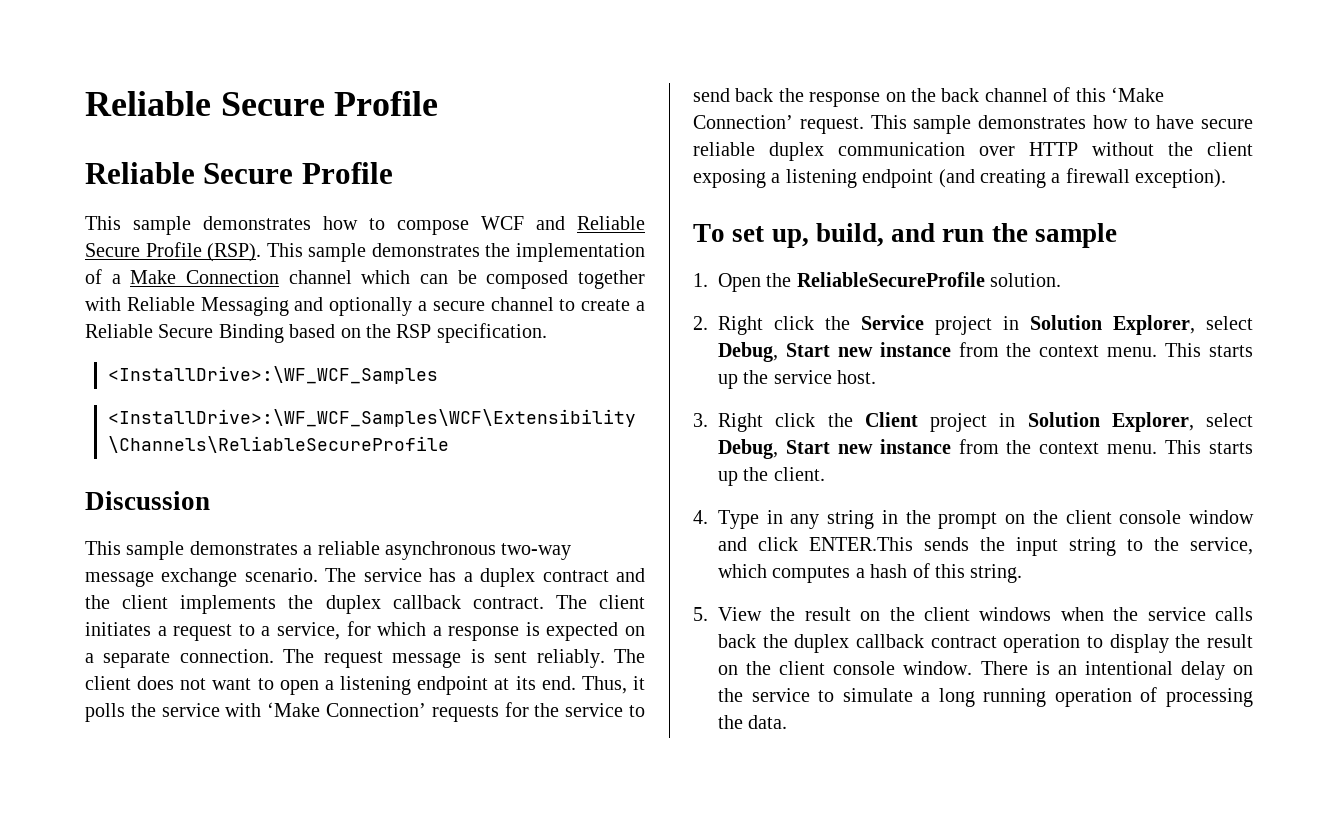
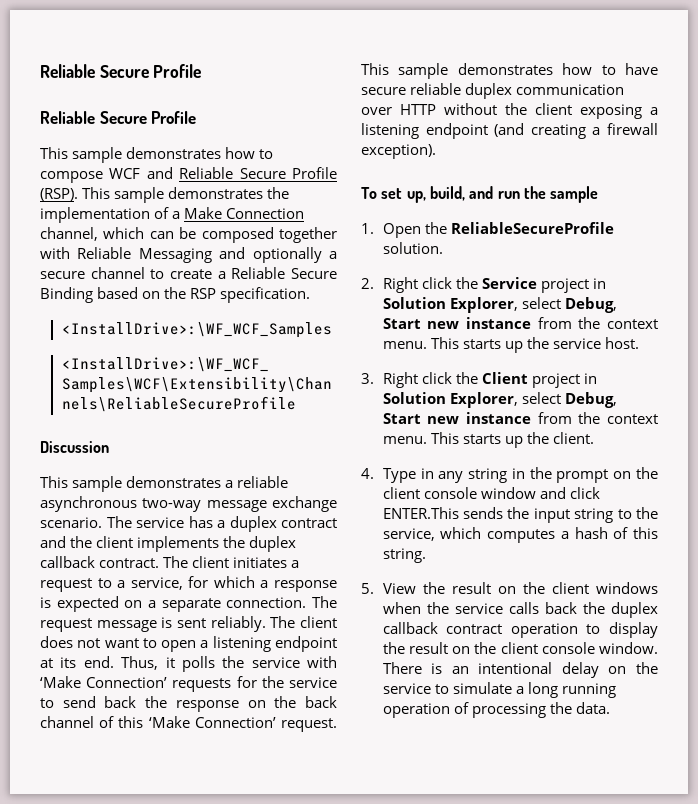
[288,270,352,284] channel -> [40,227,98,241] channel,

